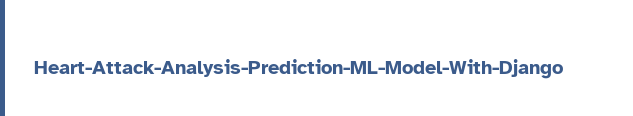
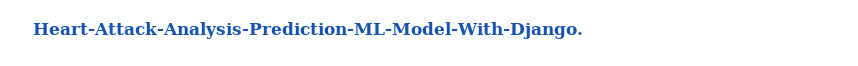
[34,59,563,79] Heart-Attack-Analysis-Prediction-ML-Model-With-Django -> [33,22,583,39] Heart-Attack-Analysis-Prediction-ML-Model-With-Django.

